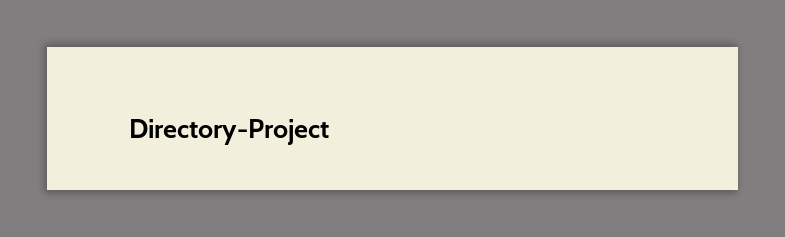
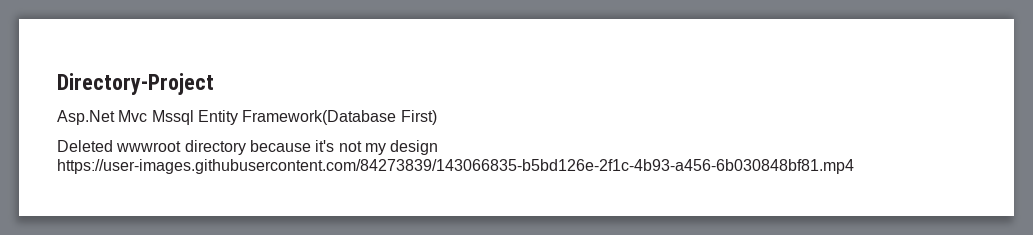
(329, 132) none -> [57,110,437,125] [57,140,439,155] [57,159,854,174] // Asp.Net Mvc Mssql Entity Framework(Database First) // Deleted wwwroot directory because it's not my design https://user-images.githubusercontent.com/84273839/143066835-b5bd126e-2f1c-4b93-a456-6b030848bf81.mp4

